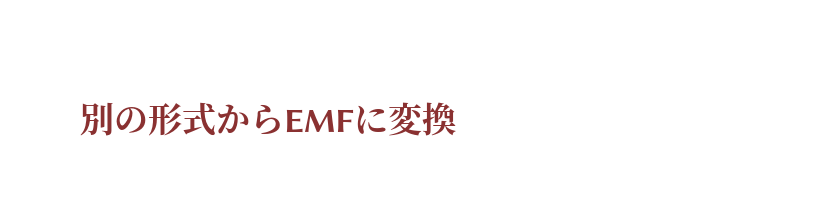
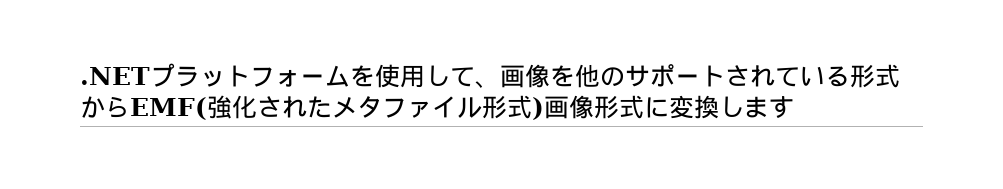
[80,102,456,137] 別の形式からEMFに変換 -> [80,63,900,88] [80,95,794,120] .NETプラットフォームを使用して、画像を他のサポートされている形式からEMF(強化されたメタファイル形式)画像形式に変換します

